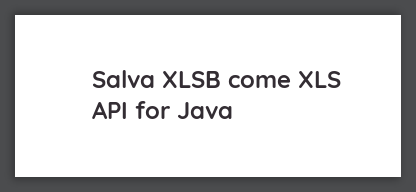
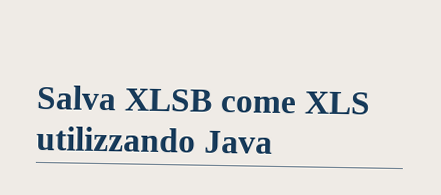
[92,101,170,119] API for -> [36,125,196,153] utilizzando

